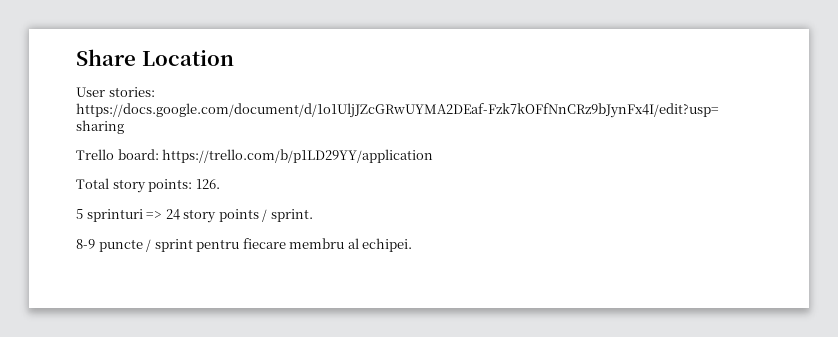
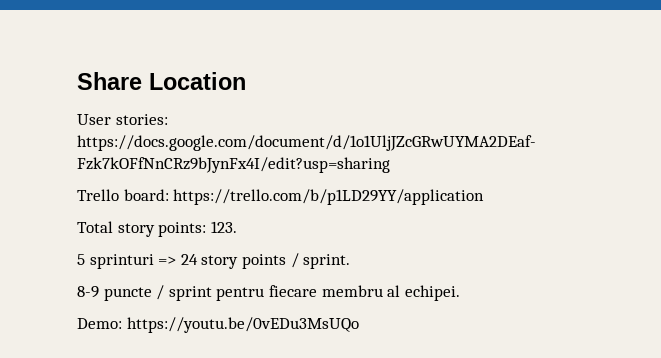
[195,179,220,189] 126. -> [210,221,237,233] 123.
(413, 245) none -> [77,317,359,333] // Demo: https://youtu.be/0vEDu3MsUQo

